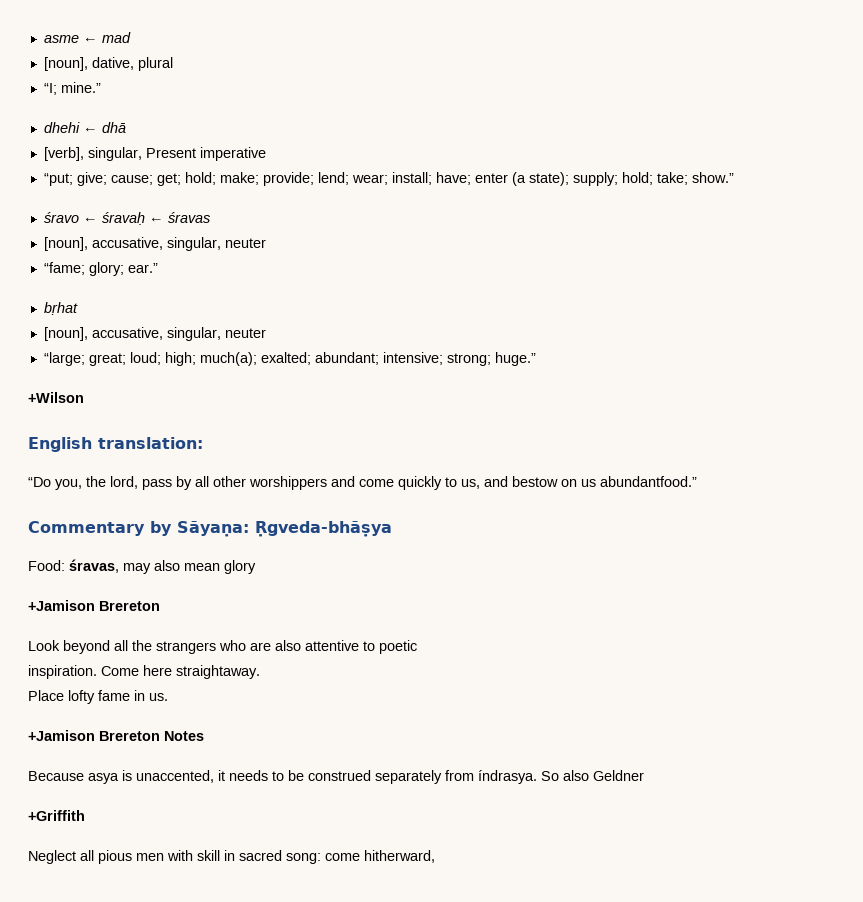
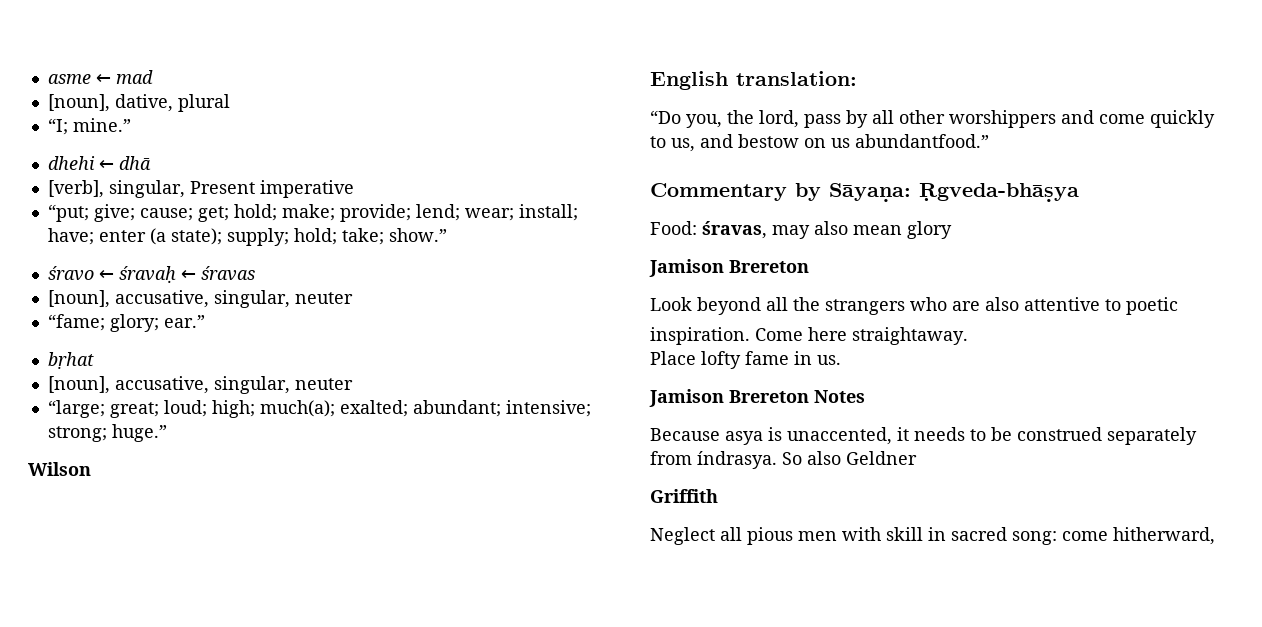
[28,392,84,403] +Wilson -> [28,462,91,476] Wilson
[28,600,95,611] +Jamison -> [649,259,724,277] Jamison
[28,730,95,741] +Jamison -> [649,389,724,407] Jamison
[28,810,85,821] +Griffith -> [650,489,718,503] Griffith

